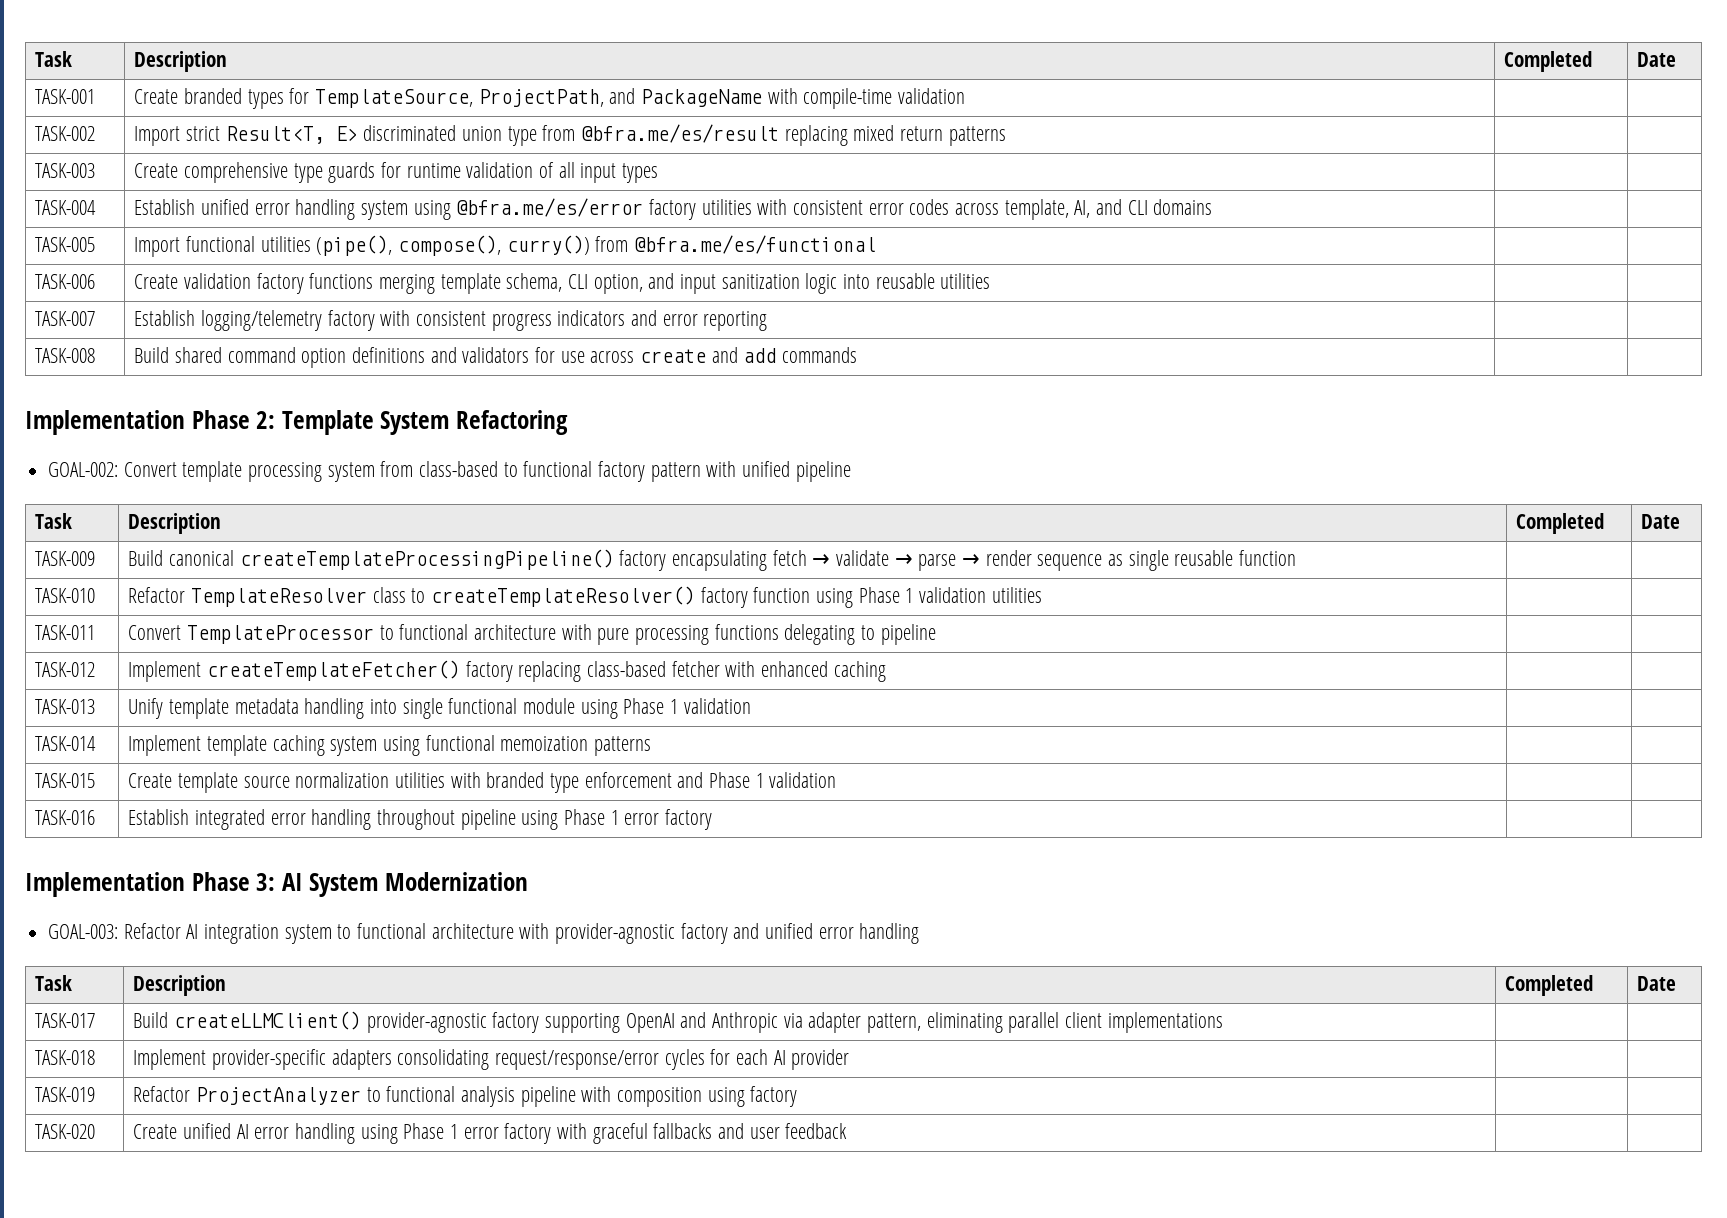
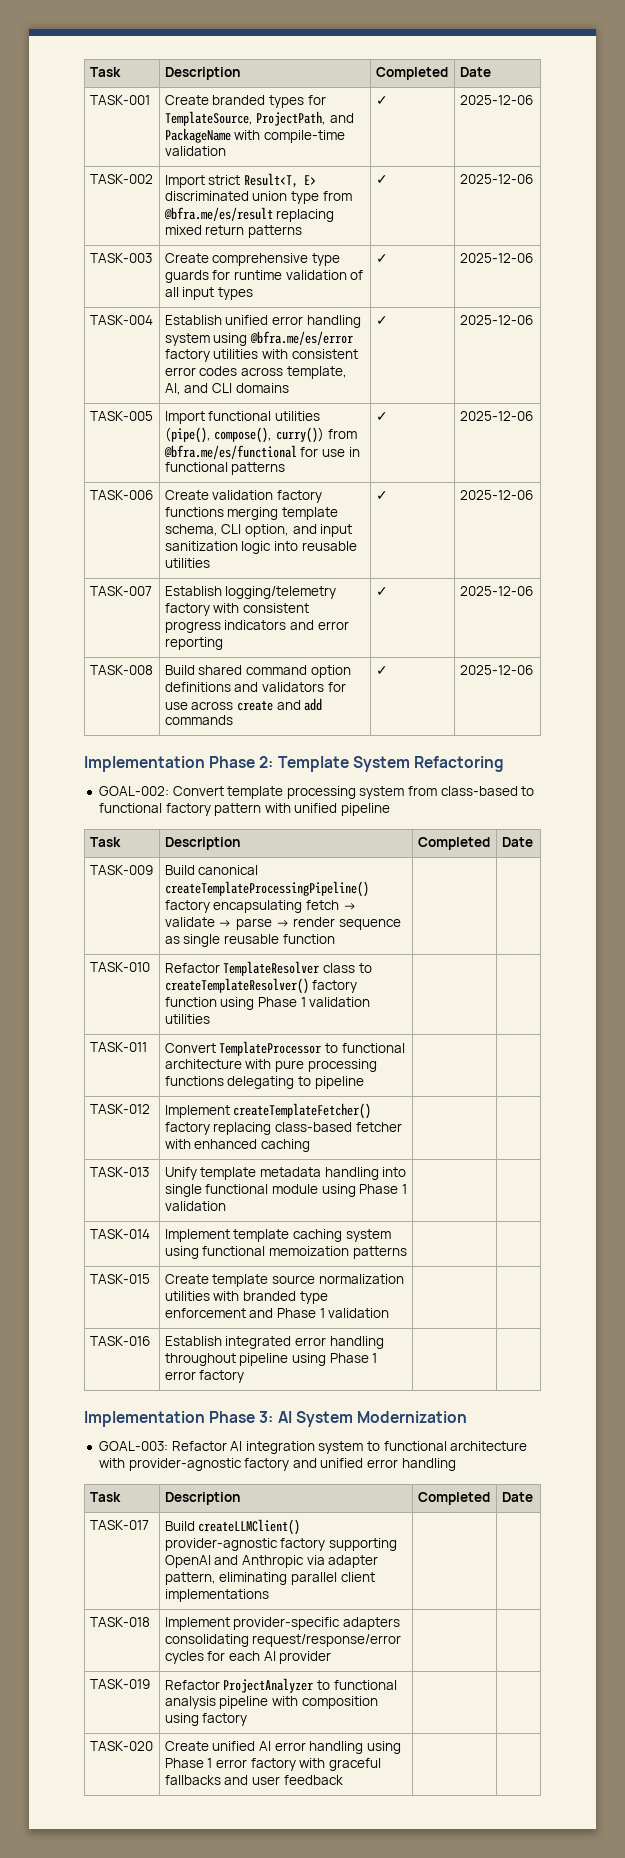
(966, 96) | -> [375,96,388,105] [459,95,533,105] ✓ | 2025-12-06
(1006, 136) | -> [375,175,388,184] [459,174,533,184] ✓ | 2025-12-06
(659, 173) | -> [375,254,388,263] [459,253,533,263] ✓ | 2025-12-06
(1213, 207) | -> [375,316,388,325] [459,315,533,325] ✓ | 2025-12-06
(877, 244) | | -> [300,447,360,457] [164,462,286,475] [375,412,388,421] [459,411,533,421] for use in functional patterns | ✓ | 2025-12-06
(991, 281) | -> [375,491,388,500] [459,490,533,500] ✓ | 2025-12-06
(768, 321) | -> [375,587,388,596] [459,586,533,596] ✓ | 2025-12-06
(858, 355) | -> [375,666,388,675] [459,665,533,675] ✓ | 2025-12-06

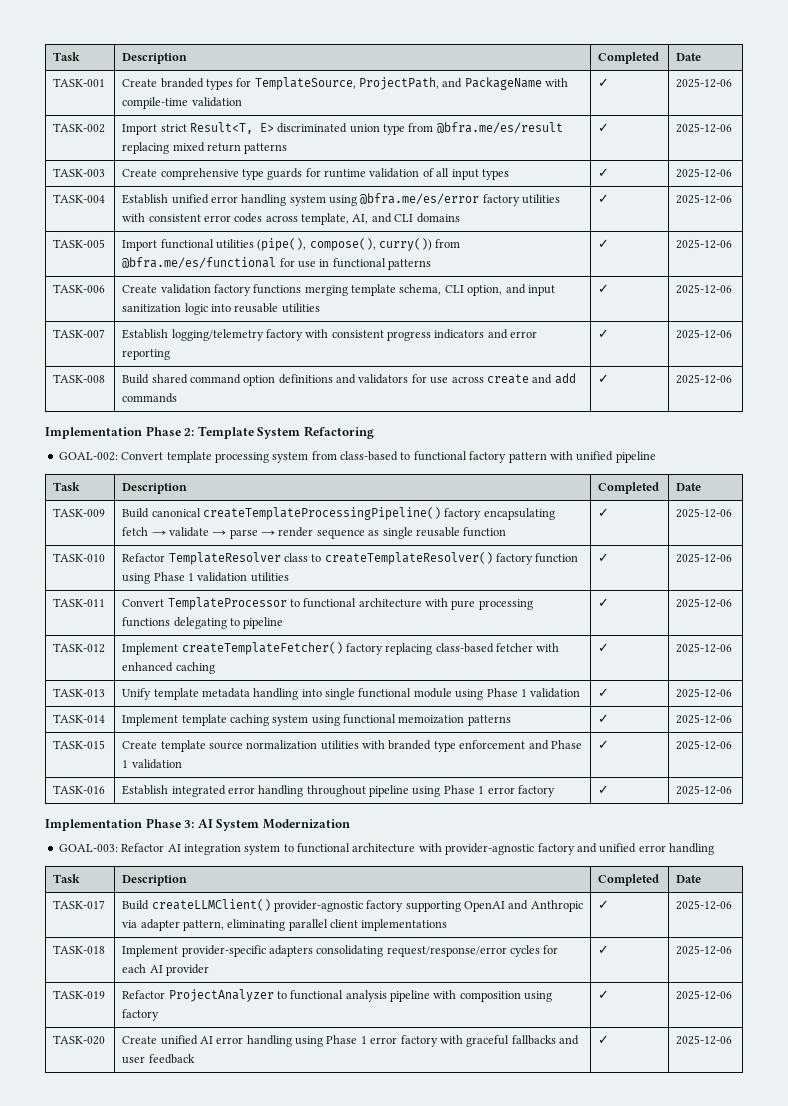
(335, 939) | -> [598,508,610,517] [676,508,733,518] ✓ | 2025-12-06
(210, 1019) | -> [598,553,610,562] [676,553,733,563] ✓ | 2025-12-06
(364, 1082) | -> [598,598,610,607] [676,598,733,608] ✓ | 2025-12-06
(310, 1145) | -> [598,643,610,652] [676,643,733,653] ✓ | 2025-12-06
(226, 1206) | -> [598,688,610,697] [676,688,733,698] ✓ | 2025-12-06
(407, 1252) | -> [598,714,610,723] [676,714,733,724] ✓ | 2025-12-06
(390, 1313) | -> [598,740,610,749] [676,740,733,750] ✓ | 2025-12-06
(245, 1376) | -> [598,785,610,794] [676,785,733,795] ✓ | 2025-12-06
(269, 1595) | -> [598,900,610,909] [676,900,733,910] ✓ | 2025-12-06
(332, 1657) | -> [598,945,610,954] [676,945,733,955] ✓ | 2025-12-06
(248, 1719) | -> [598,990,610,999] [676,990,733,1000] ✓ | 2025-12-06
(343, 1780) | -> [598,1035,610,1044] [676,1035,733,1045] ✓ | 2025-12-06

